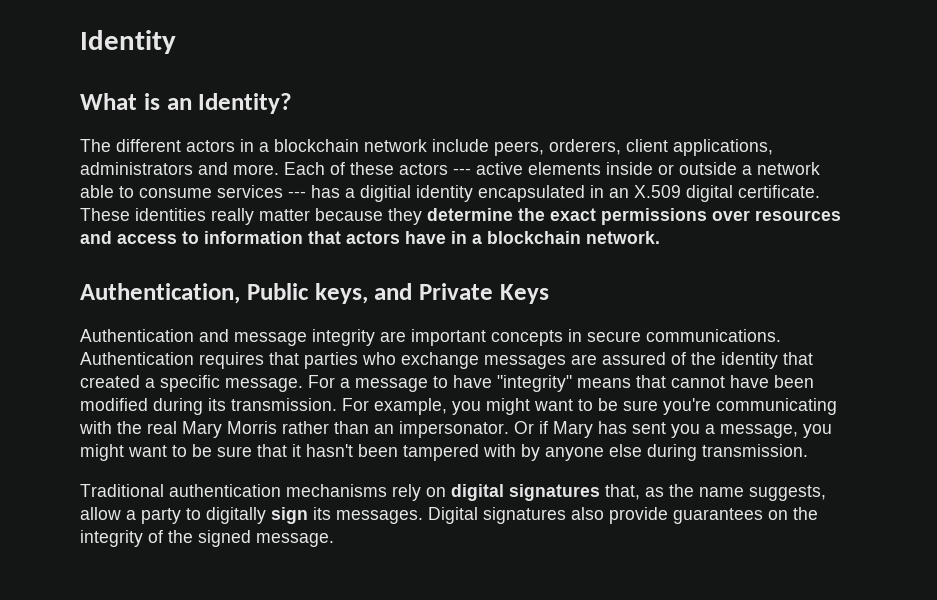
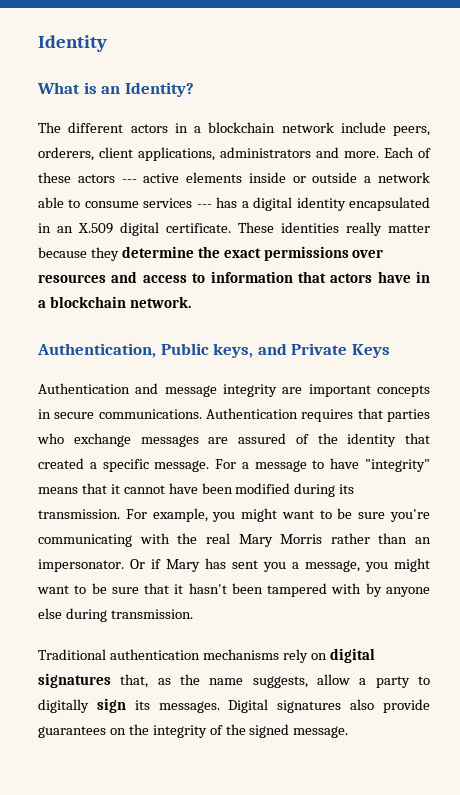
[360,185,411,202] digitial -> [253,197,293,211] digital
(666, 381) none -> [110,484,120,494] it

